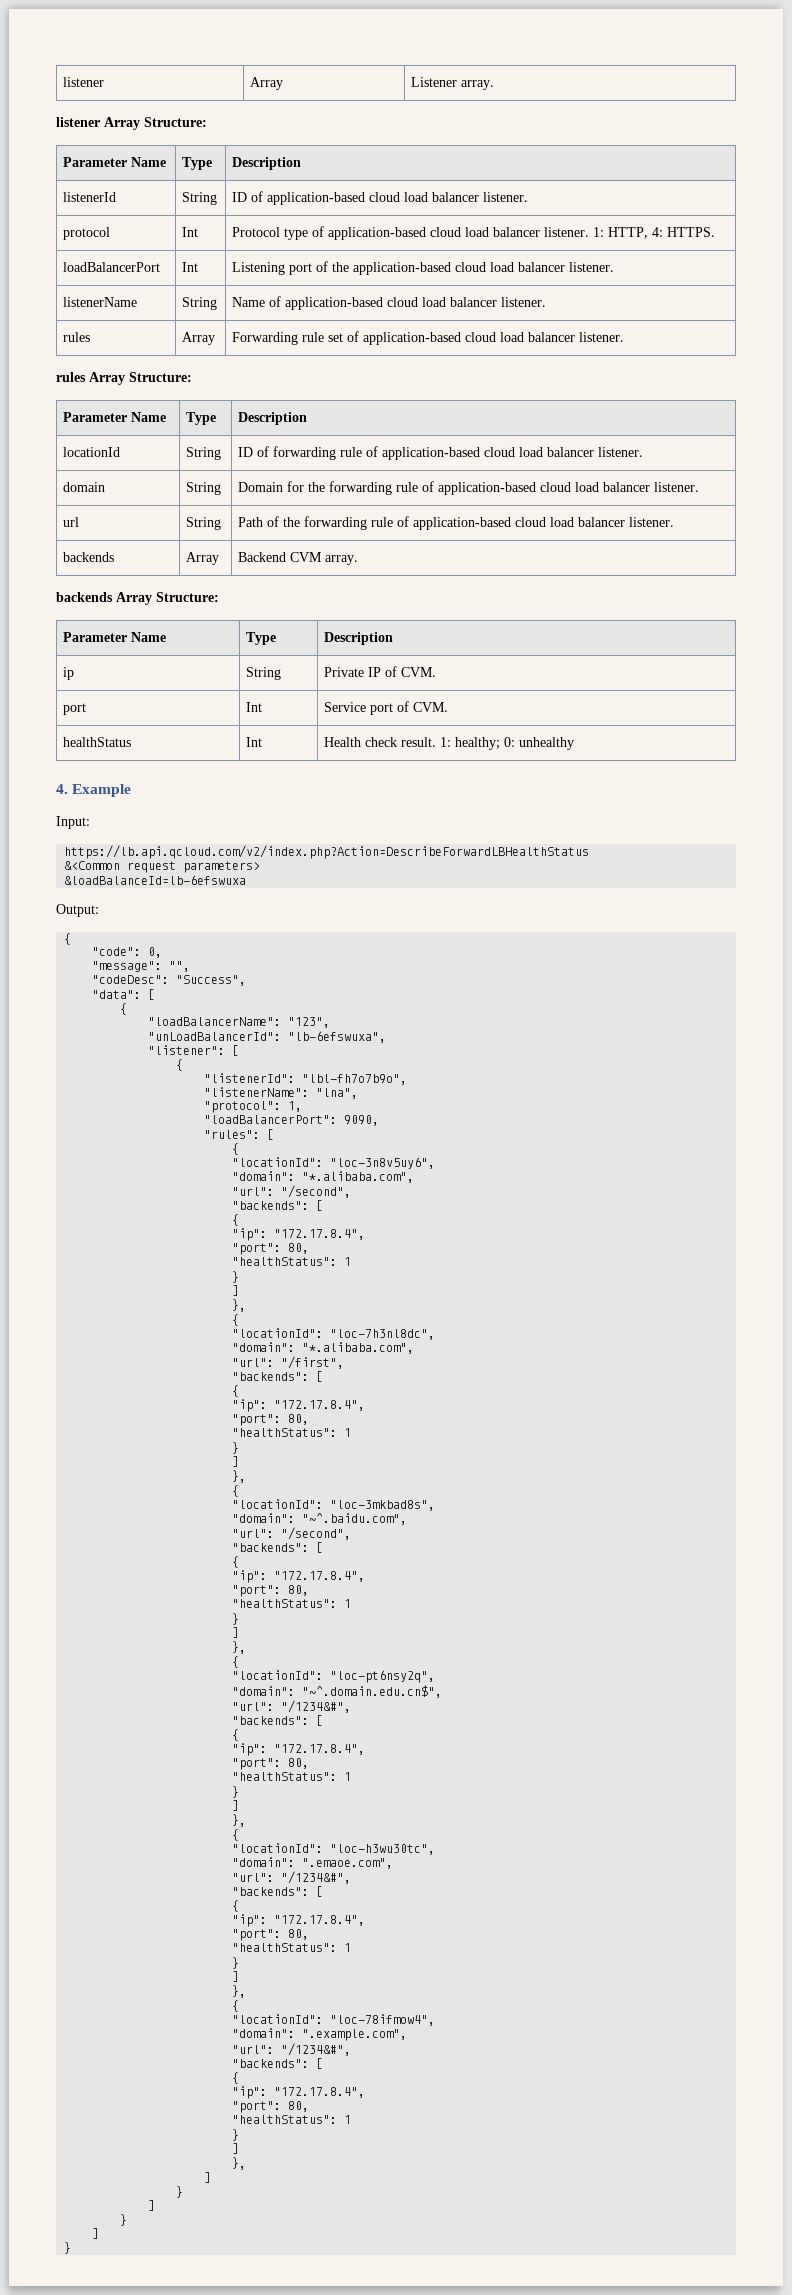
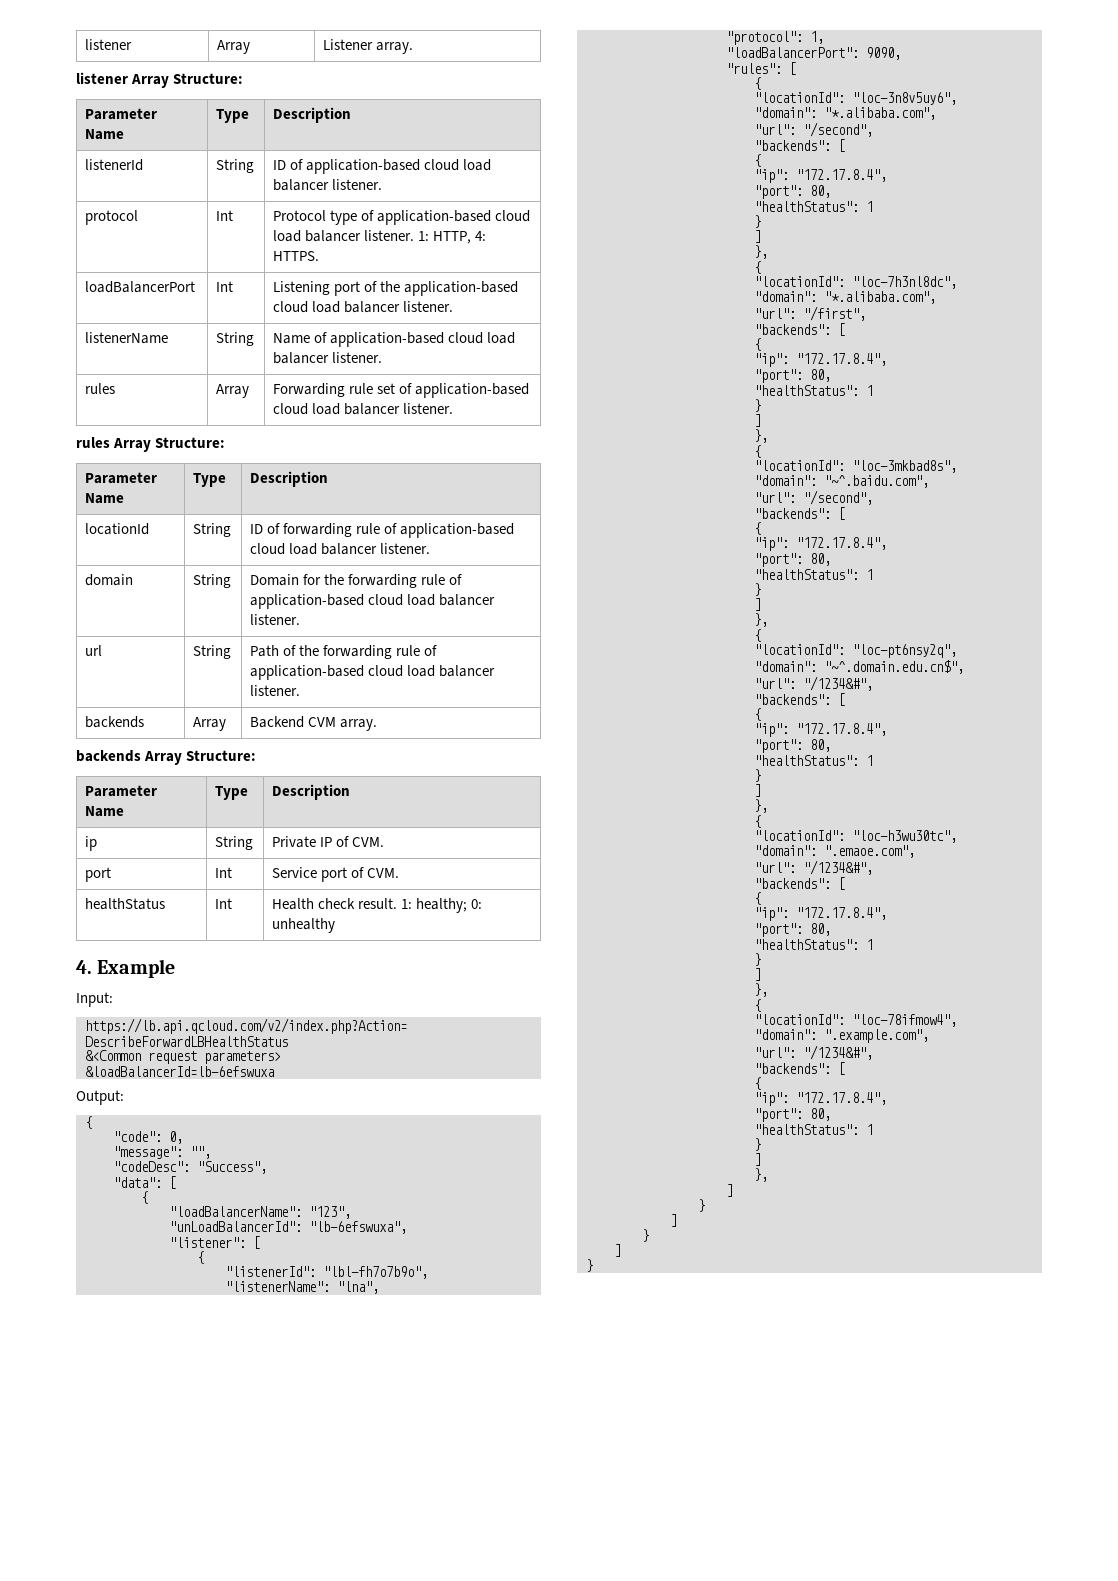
[64,875,247,885] &loadBalanceId=lb-6efswuxa -> [85,1066,274,1077] &loadBalancerId=lb-6efswuxa

